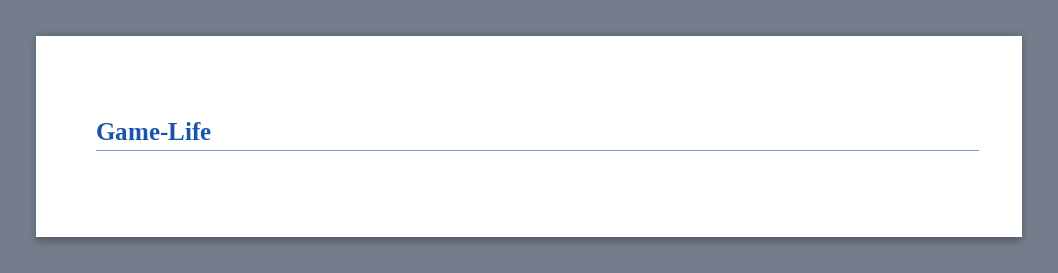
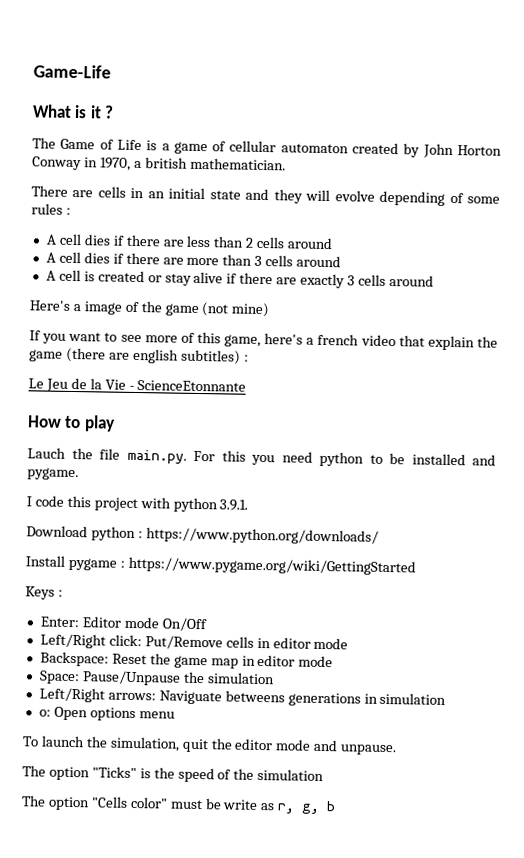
(211, 131) none -> [32,104,115,119] [32,137,503,159] [32,156,286,171] [31,185,500,206] [31,203,71,215] [45,233,334,250] [45,251,342,268] [45,269,434,289] [29,300,271,318] [29,330,498,351] [29,347,249,365] [28,377,247,392] [27,415,115,432] [27,447,496,467] [27,467,79,481] [26,495,249,513] [26,525,379,545] [25,555,416,576] [25,586,63,600] [39,616,207,632] [39,633,349,650] [39,651,334,669] [38,670,275,686] [38,687,447,707] [38,706,175,722] [22,735,397,756] [22,765,325,783] [21,795,337,814] // What is it ? // The Game of Life is a game of cellular automaton created by John Horton Conway in 1970, a british mathematician. // There are cells in an initial state and they will evolve depending of some rules : // A cell dies if there are less than 2 cells around // A cell dies if there are more than 3 cells around // A cell is created or stay alive if there are exactly 3 cells around // Here's a image of the game (not mine) // If you want to see more of this game, here's a french video that explain the game (there are english subtitles) : // Le Jeu de la Vie - ScienceEtonnante // How to play // Lauch the file main.py. For this you need python to be installed and pygame. // I code this project with python 3.9.1. // Download python : https://www.python.org/downloads/ // Install pygame : https://www.pygame.org/wiki/GettingStarted // Keys : // Enter: Editor mode On/Off // Left/Right click: Put/Remove cells in editor mode // Backspace: Reset the game map in editor mode // Space: Pause/Unpause the simulation // Left/Right arrows: Naviguate betweens generations in simulation // o: Open options menu // To launch the simulation, quit the editor mode and unpause. // The option "Ticks" is the speed of the simulation // The option "Cells color" must be write as r, g, b

